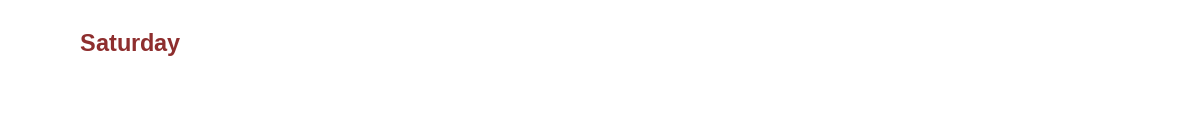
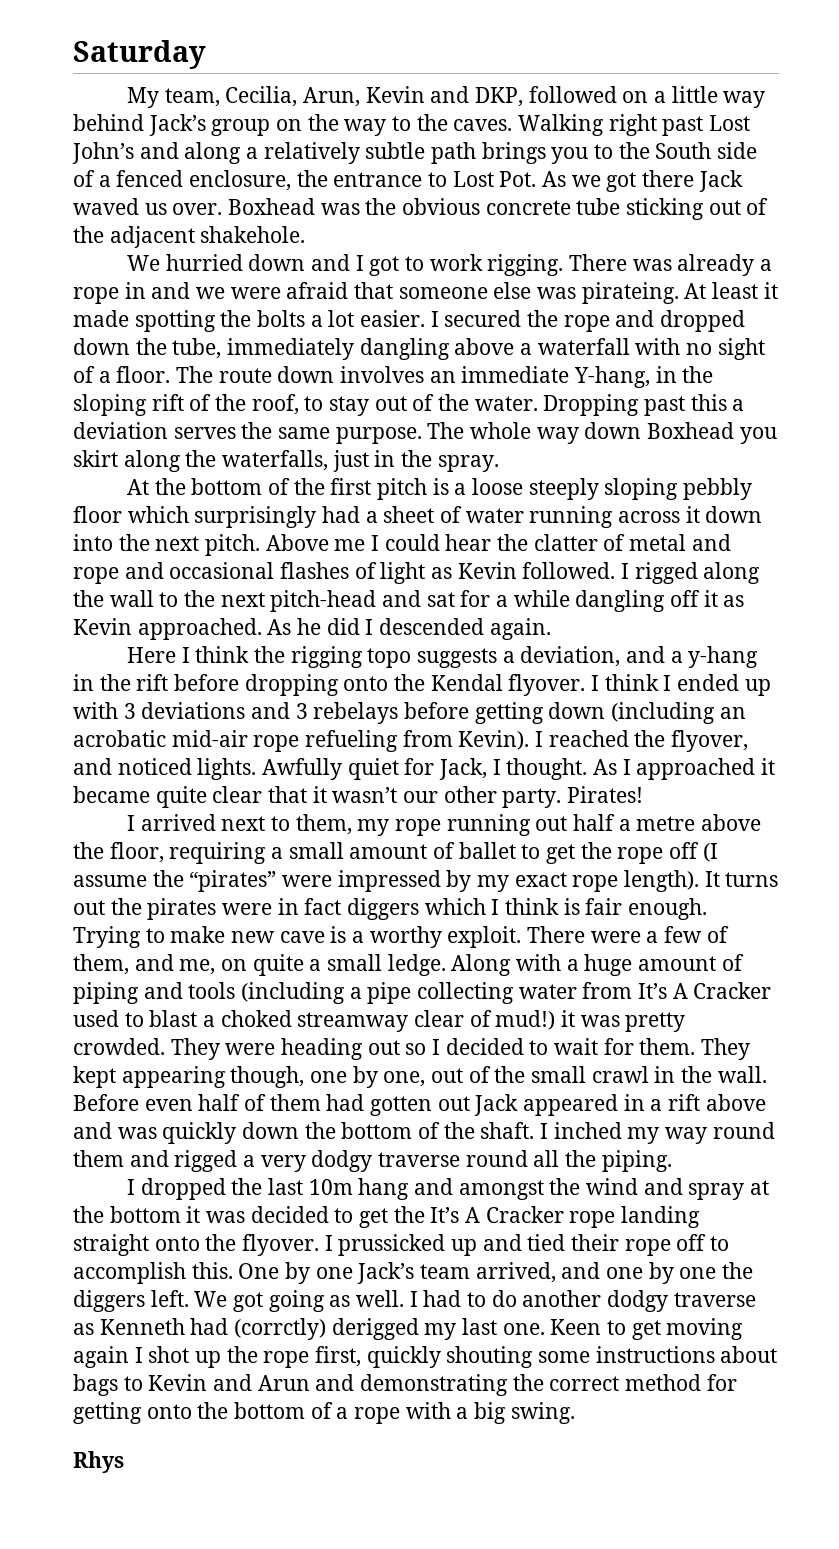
(180, 44) none -> [126,86,766,108] [73,114,751,136] [72,142,758,164] [73,170,743,192] [73,198,769,220] [73,226,306,248] [126,254,773,276] [73,282,778,304] [73,310,746,332] [73,338,765,360] [73,366,714,388] [73,394,745,416] [73,422,777,444] [73,450,499,472] [126,478,753,500] [73,506,763,528] [73,534,731,556] [73,562,761,584] [73,590,745,612] [73,618,551,640] [126,646,759,668] [73,674,771,696] [73,702,746,724] [73,730,749,752] [73,758,776,780] [73,786,644,808] [126,814,762,836] [73,842,718,864] [73,870,779,892] [73,898,708,920] [73,926,729,948] [73,954,744,976] [73,982,772,1004] [73,1010,686,1032] [73,1038,751,1060] [73,1066,767,1088] [73,1094,766,1116] [73,1122,775,1144] [73,1150,672,1172] [126,1178,770,1200] [73,1206,701,1228] [73,1234,730,1256] [73,1262,754,1284] [73,1290,756,1312] [73,1318,744,1340] [73,1346,778,1368] [73,1374,737,1396] [73,1402,575,1424] [73,1451,124,1473] // My team, Cecilia, Arun, Kevin and DKP, followed on a little way behind Jack’s group on the way to the caves. Walking right past Lost John’s and along a relatively subtle path brings you to the South side of a fenced enclosure, the entrance to Lost Pot. As we got there Jack waved us over. Boxhead was the obvious concrete tube sticking out of the adjacent shakehole. // We hurried down and I got to work rigging. There was already a rope in and we were afraid that someone else was pirateing. At least it made spotting the bolts a lot easier. I secured the rope and dropped down the tube, immediately dangling above a waterfall with no sight of a floor. The route down involves an immediate Y-hang, in the sloping rift of the roof, to stay out of the water. Dropping past this a deviation serves the same purpose. The whole way down Boxhead you skirt along the waterfalls, just in the spray. // At the bottom of the first pitch is a loose steeply sloping pebbly floor which surprisingly had a sheet of water running across it down into the next pitch. Above me I could hear the clatter of metal and rope and occasional flashes of light as Kevin followed. I rigged along the wall to the next pitch-head and sat for a while dangling off it as Kevin approached. As he did I descended again. // Here I think the rigging topo suggests a deviation, and a y-hang in the rift before dropping onto the Kendal flyover. I think I ended up with 3 deviations and 3 rebelays before getting down (including an acrobatic mid-air rope refueling from Kevin). I reached the flyover, and noticed lights. Awfully quiet for Jack, I thought. As I approached it became quite clear that it wasn’t our other party. Pirates! // I arrived next to them, my rope running out half a metre above the floor, requiring a small amount of ballet to get the rope off (I assume the “pirates” were impressed by my exact rope length). It turns out the pirates were in fact diggers which I think is fair enough. Trying to make new cave is a worthy exploit. There were a few of them, and me, on quite a small ledge. Along with a huge amount of piping and tools (including a pipe collecting water from It’s A Cracker used to blast a choked streamway clear of mud!) it was pretty crowded. They were heading out so I decided to wait for them. They kept appearing though, one by one, out of the small crawl in the wall. Before even half of them had gotten out Jack appeared in a rift above and was quickly down the bottom of the shaft. I inched my way round them and rigged a very dodgy traverse round all the piping. // I dropped the last 10m hang and amongst the wind and spray at the bottom it was decided to get the It’s A Cracker rope landing straight onto the flyover. I prussicked up and tied their rope off to accomplish this. One by one Jack’s team arrived, and one by one the diggers left. We got going as well. I had to do another dodgy traverse as Kenneth had (corrctly) derigged my last one. Keen to get moving again I shot up the rope first, quickly shouting some instructions about bags to Kevin and Arun and demonstrating the correct method for getting onto the bottom of a rope with a big swing. // Rhys

